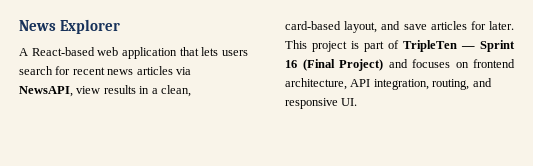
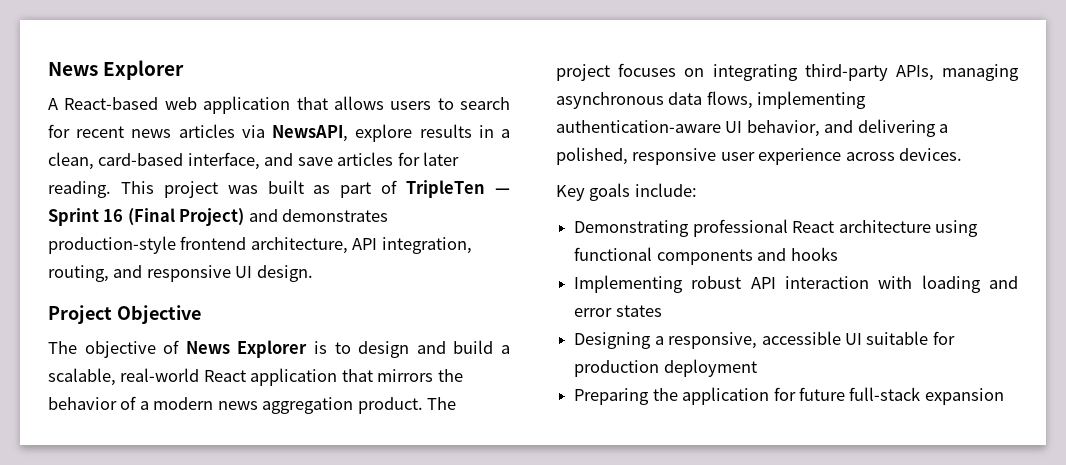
[201,47,248,56] lets users -> [333,96,454,110] allows users to
[76,86,101,94] view -> [355,124,413,142] explore
[344,21,378,33] layout, -> [187,152,260,170] interface,
[489,21,514,30] [285,40,359,52] later. This project is -> [423,152,460,166] [48,180,331,198] later reading. This project was built as
[412,59,469,68] focuses on -> [282,209,389,222] [48,236,176,254] demonstrates production-style
[341,98,358,106] UI. -> [235,265,313,282] [48,305,201,324] [48,340,511,358] [48,368,463,386] [48,396,457,414] [556,63,1019,81] [556,91,867,109] [556,119,949,137] [556,147,963,165] [556,183,697,201] [574,219,978,237] [574,247,838,265] [574,275,1018,293] [574,305,662,317] [574,331,955,349] [574,359,757,377] [574,387,1004,405] UI design. // Project Objective // The objective of News Explorer is to design and build a scalable, real-world React application that mirrors the behavior of a modern news aggregation product. The project focuses on integrating third-party APIs, managing asynchronous data flows, implementing authentication-aware UI behavior, and delivering a polished, responsive user experience across devices. // Key goals include: // Demonstrating professional React architecture using functional components and hooks // Implementing robust API interaction with loading and error states // Designing a responsive, accessible UI suitable for production deployment // Preparing the application for future full-stack expansion

